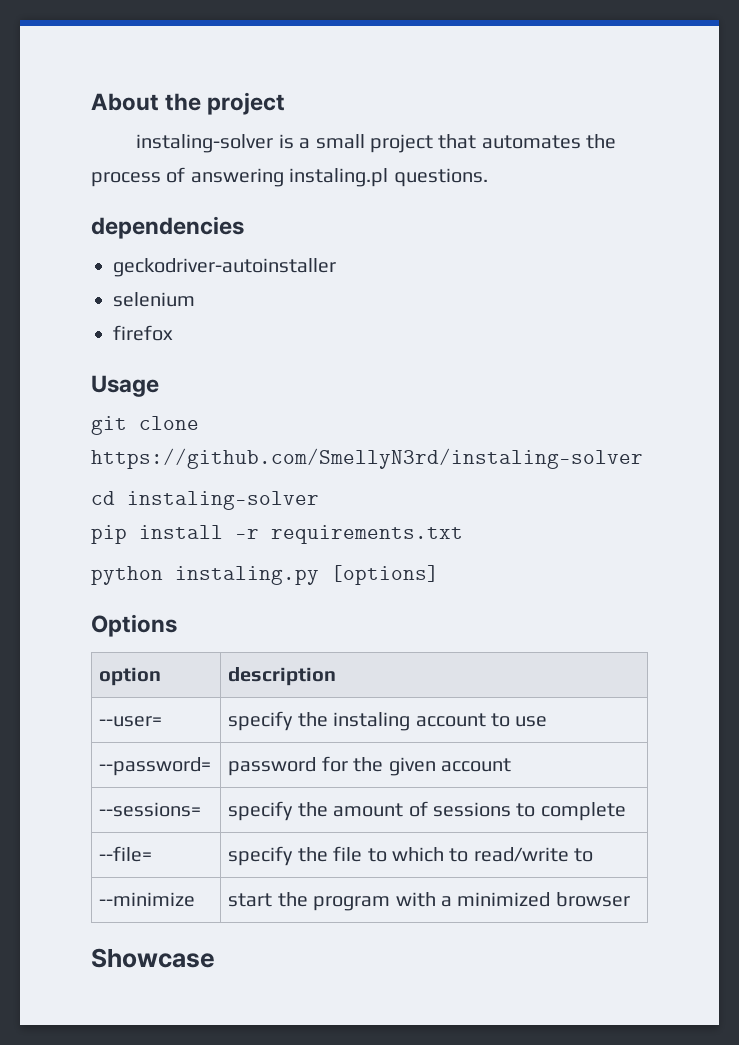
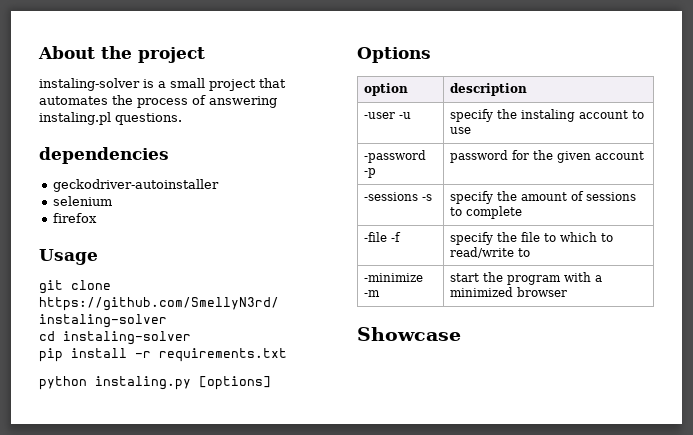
[99,716,163,727] --user= -> [363,112,411,119] -user -u
[99,757,212,776] --password= -> [363,150,426,163] [363,168,376,178] -password -p
[99,802,202,817] --sessions= -> [363,192,432,201] -sessions -s
[99,846,153,862] --file= -> [363,232,401,242] -file -f
[99,892,196,907] --minimize -> [363,273,423,282] [363,290,380,297] -minimize -m

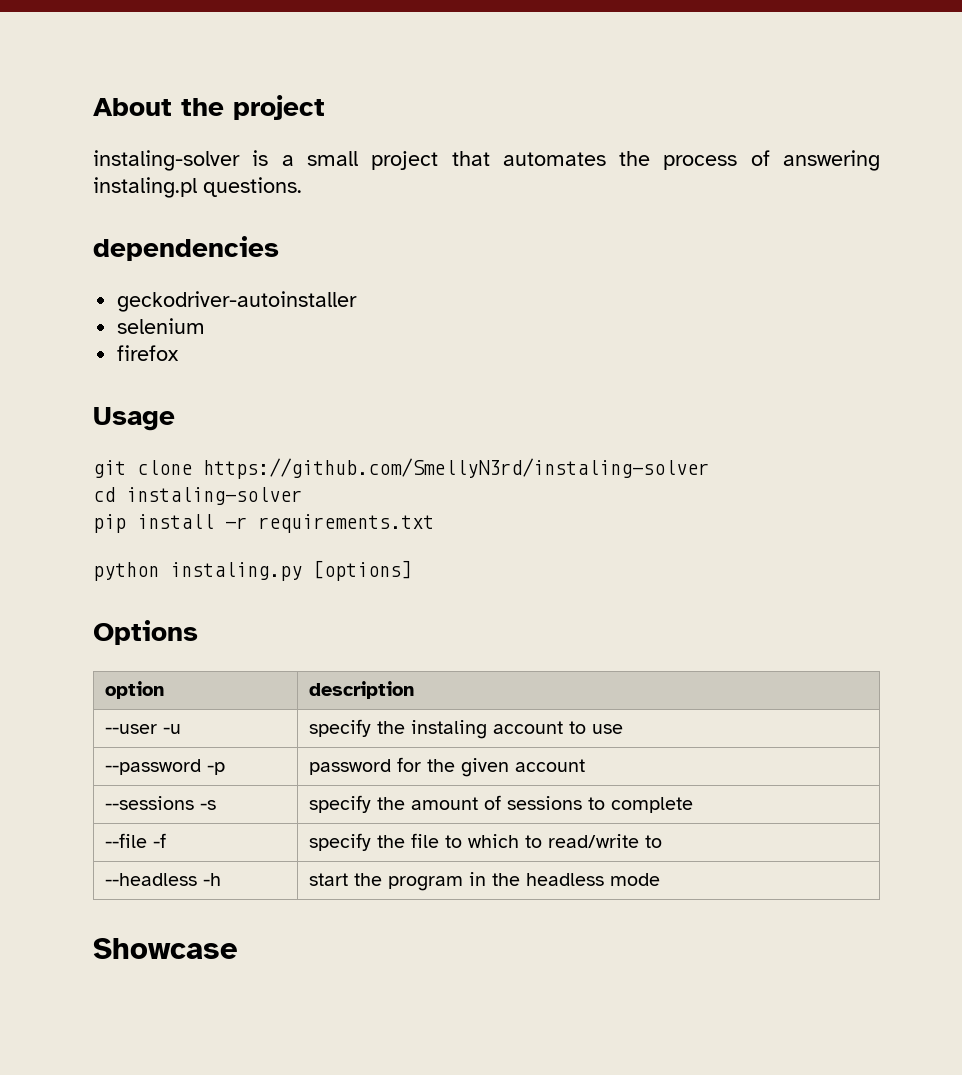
[363,112,395,119] -user -> [104,724,157,734] --user
[363,150,426,163] -password -> [104,759,201,775] --password
[363,192,418,201] -sessions -> [104,796,194,810] --sessions
[363,232,387,242] -file -> [104,833,147,848] --file
[363,273,423,282] [363,290,380,297] -minimize -m -> [104,873,221,886] --headless -h
[563,272,602,282] [449,287,567,297] with a minimized browser -> [468,872,660,886] in the headless mode

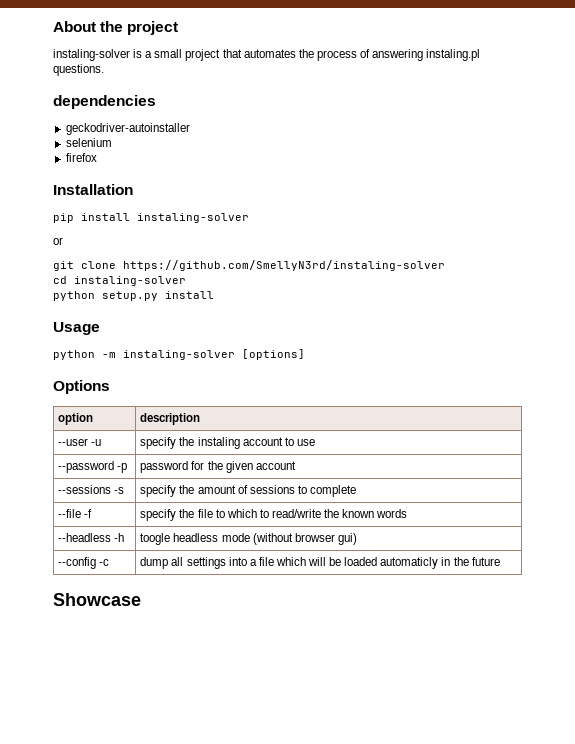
[93,407,175,431] Usage -> [53,184,133,195] [53,213,249,223] [53,237,63,245] Installation // pip install instaling-solver // or
[93,514,434,533] [93,562,302,581] pip install -r requirements.txt // python instaling.py -> [53,291,214,301] [53,322,100,335] [53,350,235,360] python setup.py install // Usage // python -m instaling-solver
[644,835,662,848] to -> [324,509,408,518] the known words
[308,872,660,891] start the program in the headless mode -> [140,533,357,545] [58,557,110,569] [140,557,500,569] toogle headless mode (without browser gui) // --config -c | dump all settings into a file which will be loaded automaticly in the future

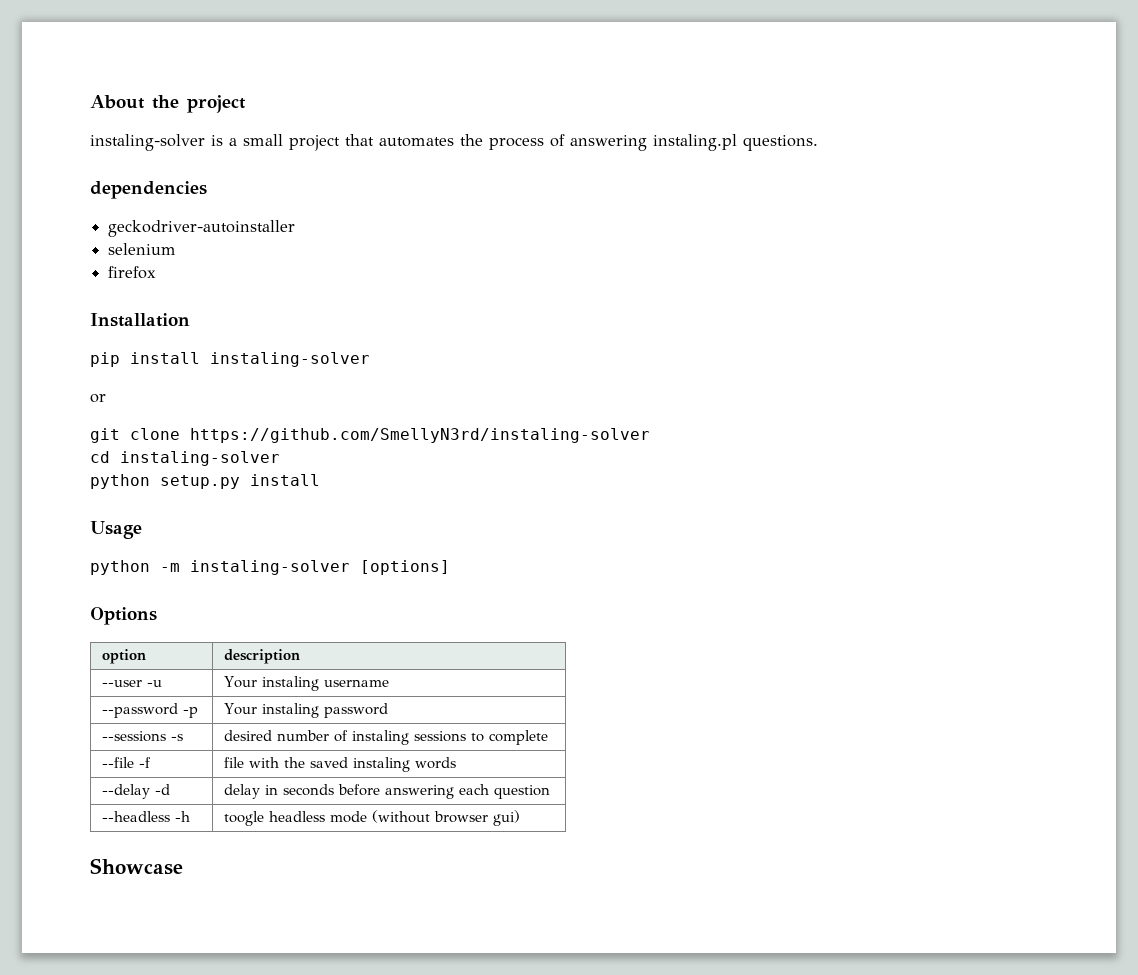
[140,437,315,449] specify the instaling account to use -> [224,676,390,691] Your instaling username
(128, 468) none -> [224,703,320,718] Your instaling
[191,461,296,473] [58,485,125,494] [140,485,248,497] for the given account // --sessions -s | specify the amount of -> [102,731,184,742] [224,730,410,745] // --sessions -s | desired number of instaling
[140,509,408,521] specify the file to which to read/write the known words -> [224,757,457,772] [102,784,171,799] [224,784,551,799] file with the saved instaling words // --delay -d | delay in seconds before answering each question
[58,557,110,569] [140,557,500,569] // --config -c | dump all settings into a file which will be loaded automaticly in the future -> (521, 818) none

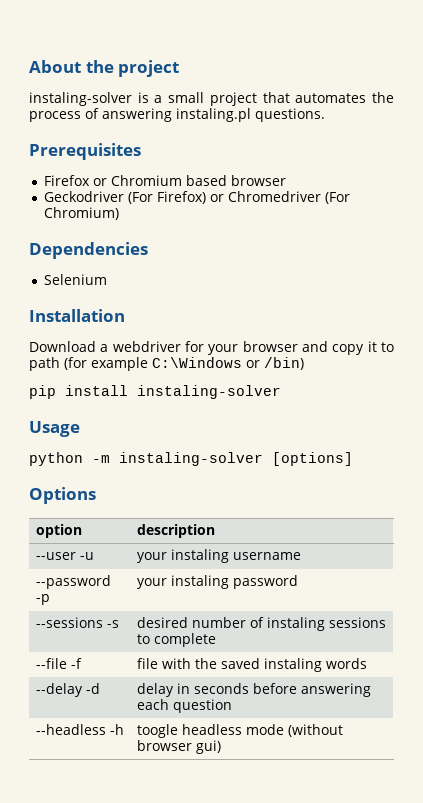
[90,181,207,199] [108,220,296,237] [108,243,177,255] [108,266,157,279] [90,313,190,327] [90,352,370,367] [90,394,106,403] [90,428,650,443] [90,451,280,466] [90,474,320,489] dependencies // geckodriver-autoinstaller // selenium // firefox // Installation // pip install instaling-solver // or // git clone https://github.com/SmellyN3rd/instaling-solver // cd instaling-solver // python setup.py install -> [29,143,141,160] [43,175,286,186] [43,191,350,204] [43,207,119,220] [29,242,148,259] [43,274,107,285] [29,309,125,322] [29,341,394,355] [29,357,304,371] [29,385,281,399] Prerequisites // Firefox or Chromium based browser // Geckodriver (For Firefox) or Chromedriver (For Chromium) // Dependencies // Selenium // Installation // Download a webdriver for your browser and copy it to path (for example C:\Windows or /bin) // pip install instaling-solver
[224,676,258,688] Your -> [136,552,167,563] your
[224,703,258,715] Your -> [136,578,167,589] your
[90,858,183,875] // Showcase -> (221, 747) none

